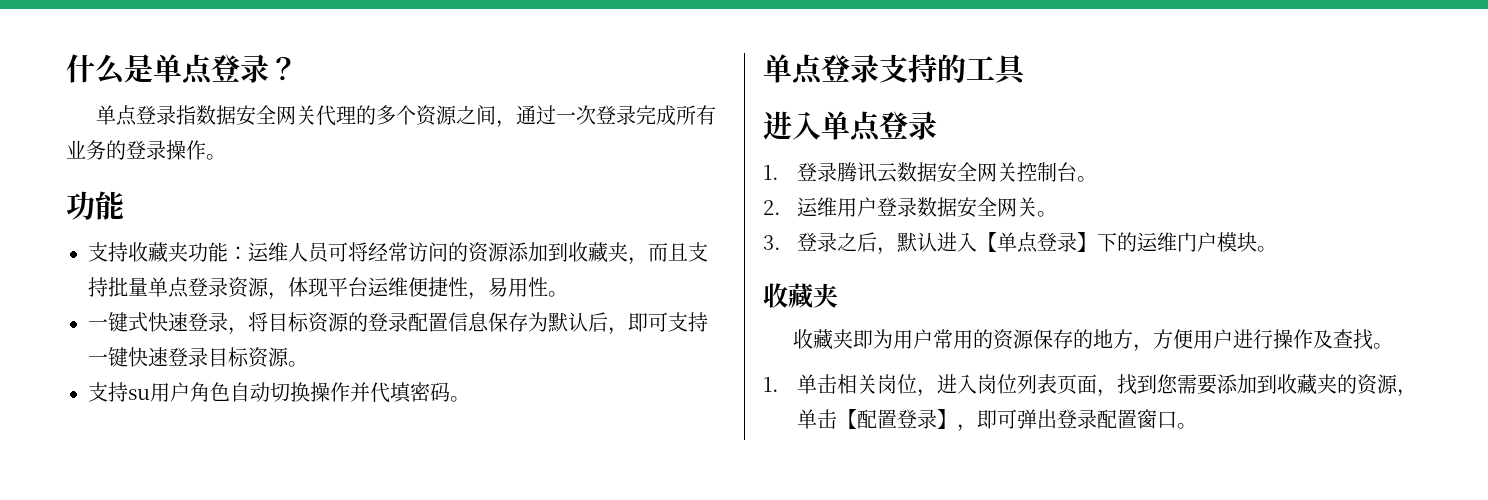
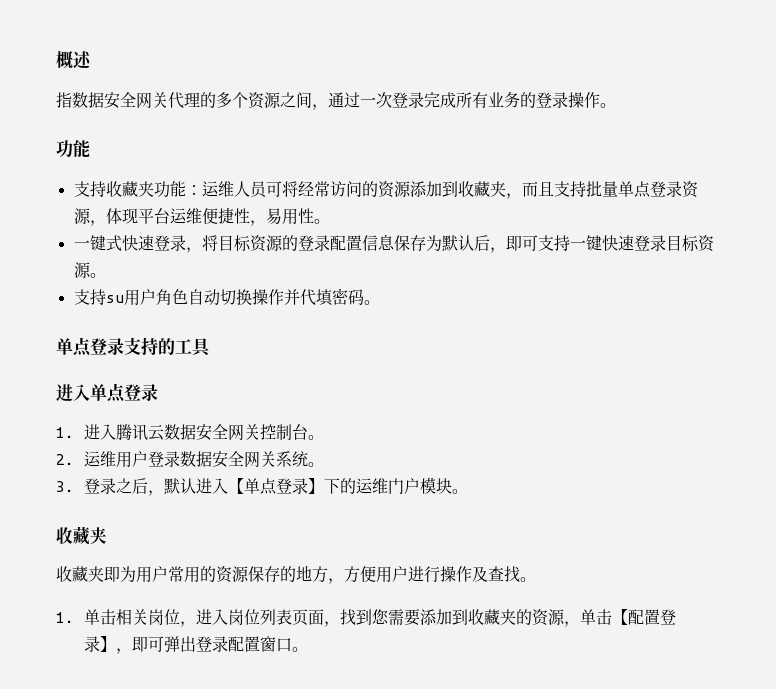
[66,54,298,85] [95,105,176,126] 什么是单点登录？ // 单点登录 -> [56,51,92,69] 概述 //
[797,162,838,182] 登录 -> [84,424,117,440] 进入
(1038, 207) none -> [276,451,309,467] 系统

